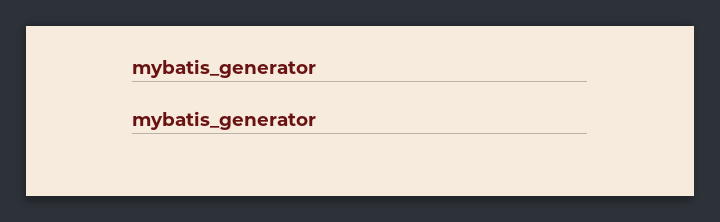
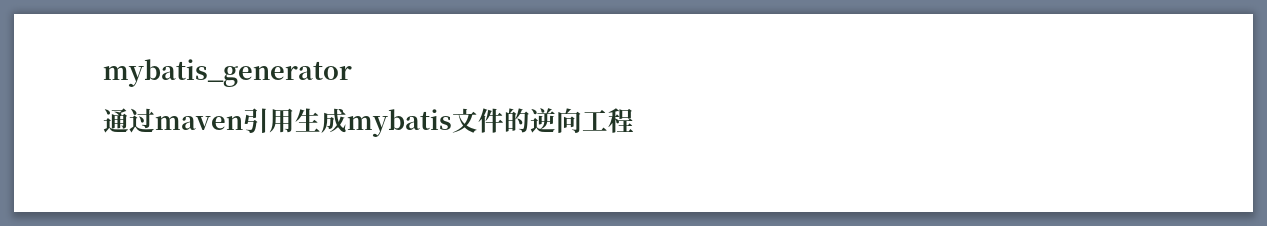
[132,111,316,130] mybatis_generator -> [103,108,634,137] 通过maven引用生成mybatis文件的逆向工程

